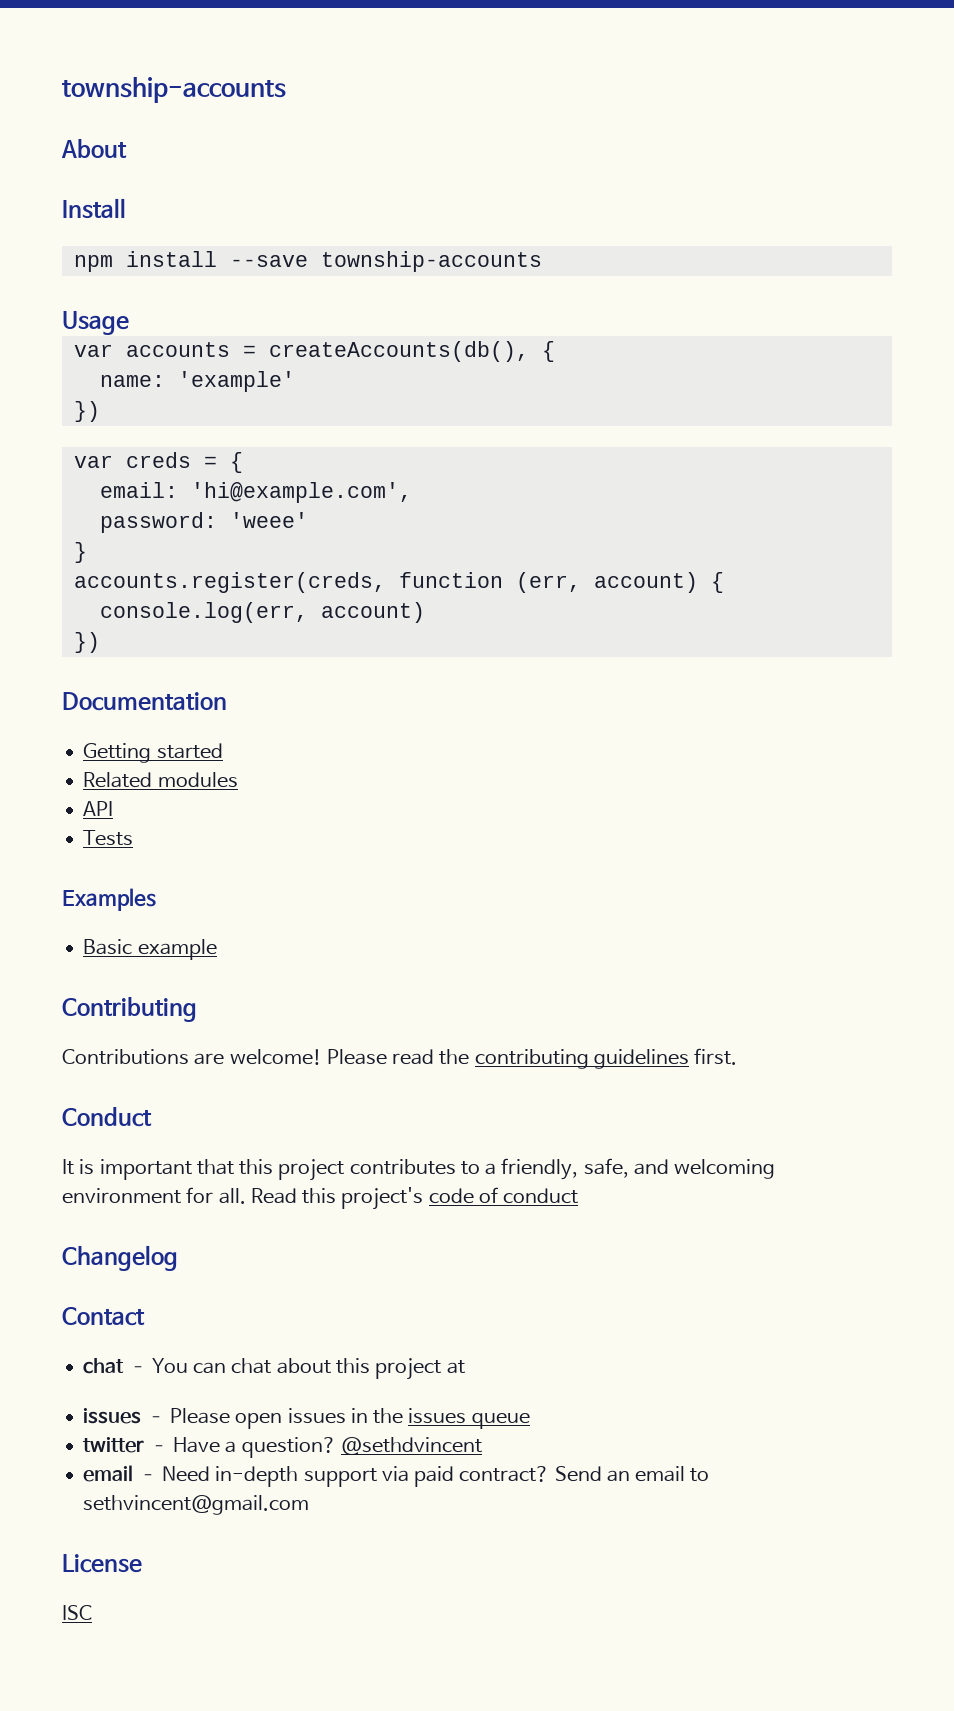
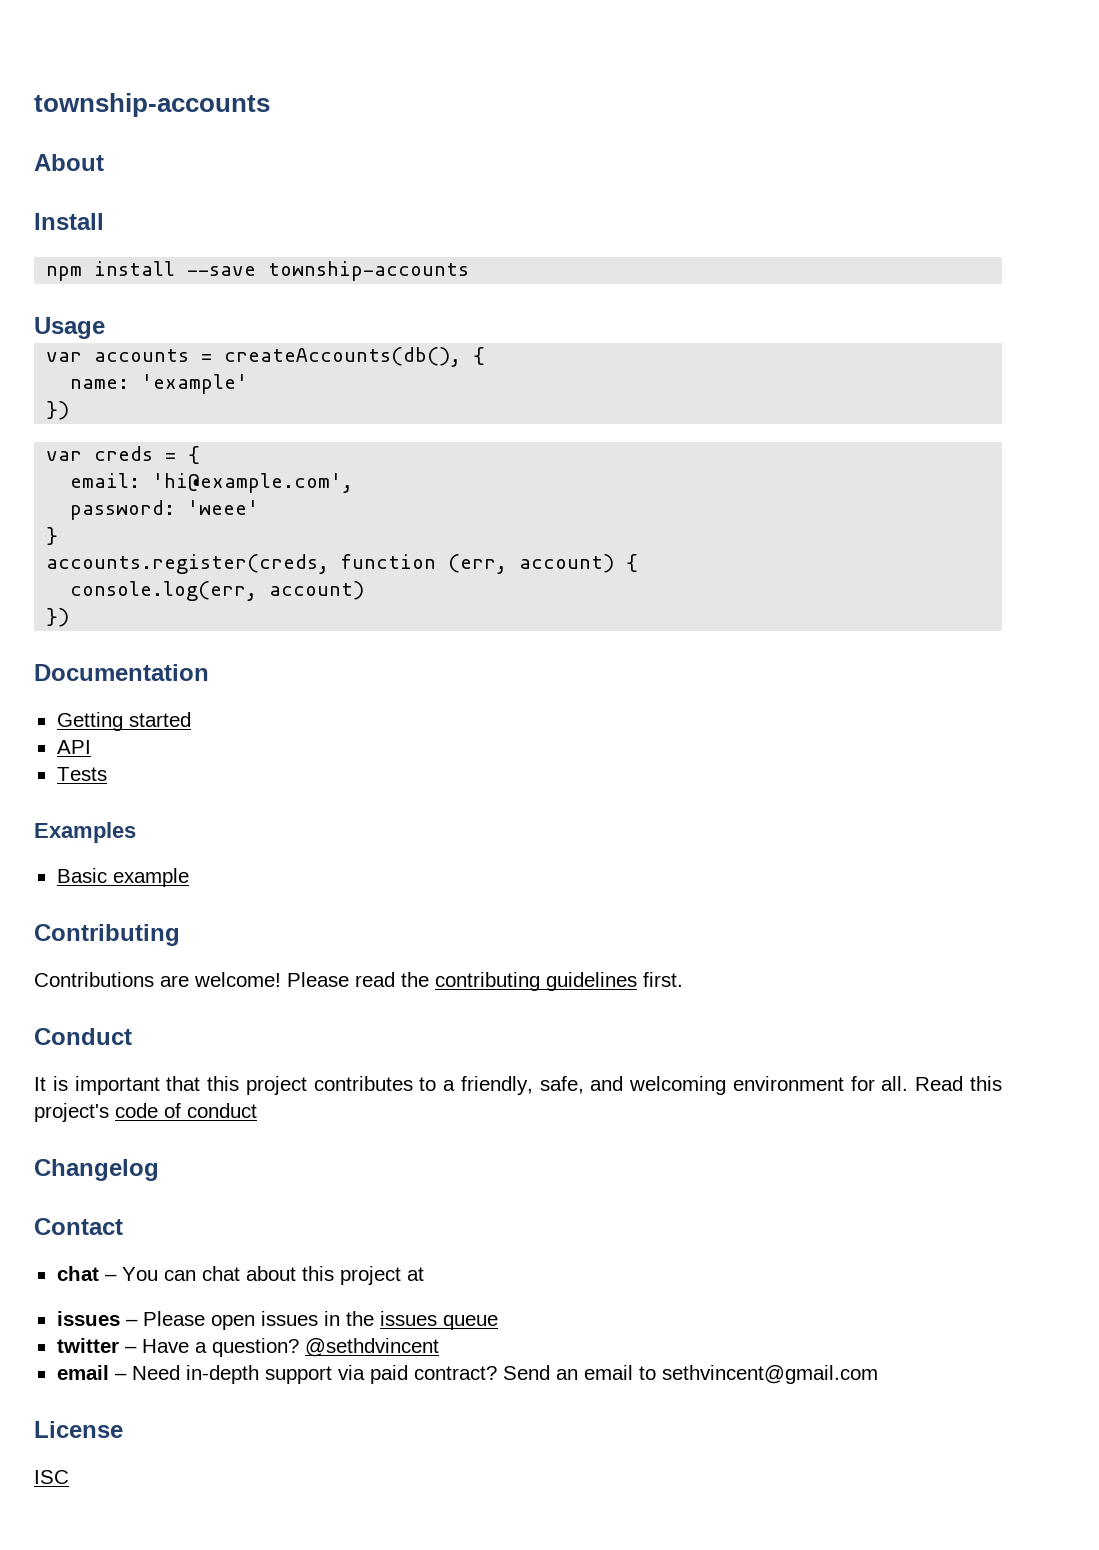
[83,772,238,788] // Related modules -> (191, 719) none

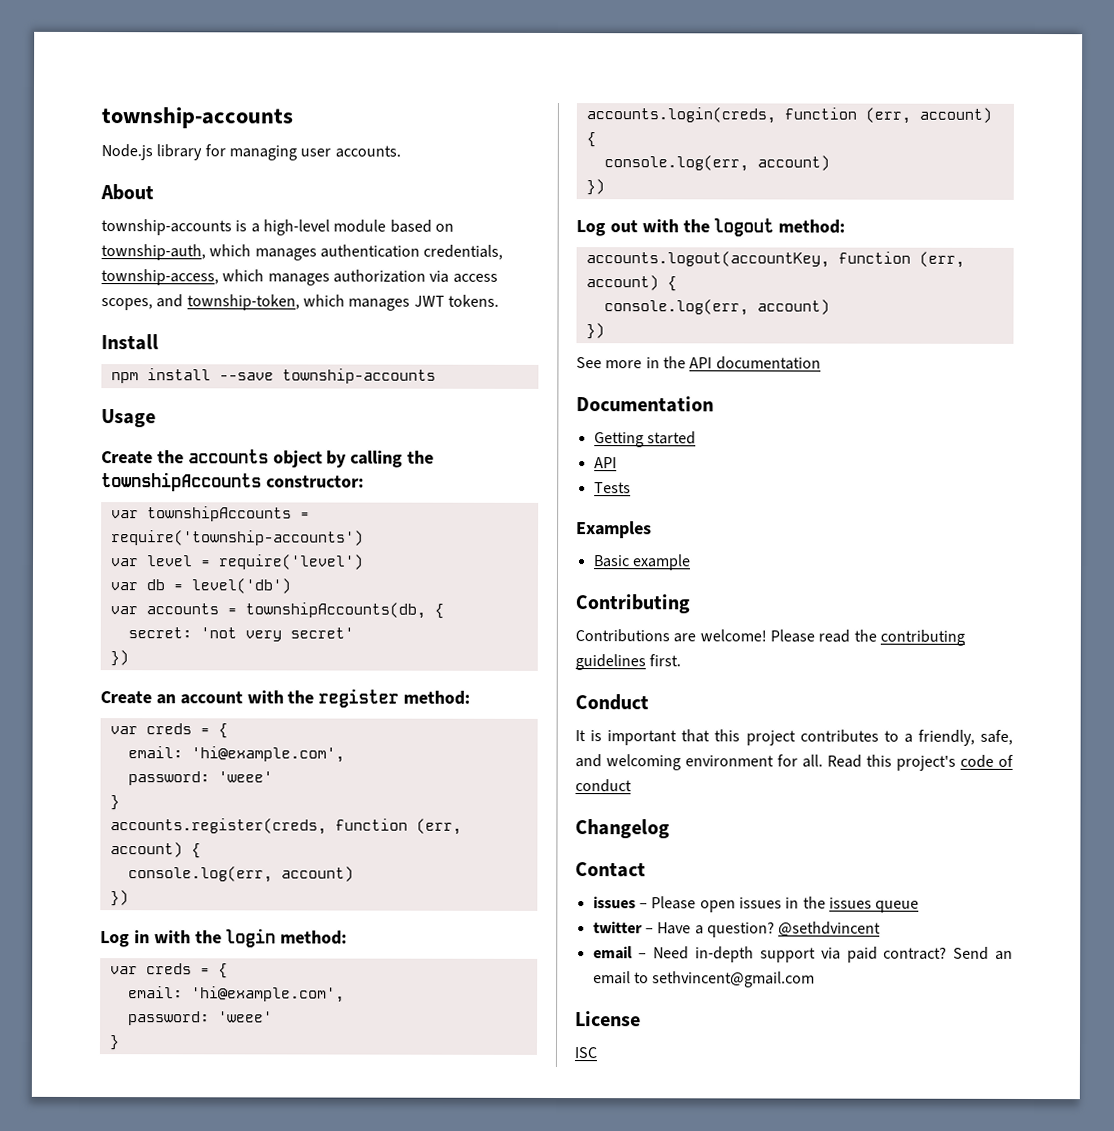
[34,93,270,117] [34,154,104,171] township-accounts // About -> [101,107,293,129] [101,144,401,161] [100,184,154,201] [101,219,454,236] [101,244,504,261] [101,269,498,286] [101,294,499,311] township-accounts // Node.js library for managing user accounts. // About // township-accounts is a high-level module based on township-auth, which manages authentication credentials, township-access, which manages authorization via access scopes, and township-token, which manages JWT tokens.
(105, 328) none -> [101,449,435,468] [101,472,364,492] [110,506,310,522] [110,530,364,546] [109,554,364,570] [109,578,291,594] // Create the accounts object by calling the townshipAccounts constructor: // var townshipAccounts = require('township-accounts') // var level = require('level') // var db = level('db')
[224,347,486,367] [70,374,249,394] [46,401,70,420] createAccounts(db(), { // name: 'example' // }) -> [244,602,444,619] [127,627,354,642] [109,650,129,667] [100,688,471,708] townshipAccounts(db, { // secret: 'not very secret' // }) // Create an account with the register method:
(70, 617) none -> [100,928,348,948] [109,963,228,979] [127,986,345,1003] [127,1011,273,1026] [108,1035,120,1051] [585,107,992,124] [585,132,596,148] [603,155,830,172] [585,179,605,196] [576,218,846,237] [585,251,965,268] [585,275,677,292] [603,299,830,316] [585,323,605,340] [576,356,821,370] // Log in with the login method: // var creds = { // email: 'hi@example.com', // password: 'weee' // } // accounts.login(creds, function (err, account) { // console.log(err, account) // }) // Log out with the logout method: // accounts.logout(accountKey, function (err, account) { // console.log(err, account) // }) // See more in the API documentation
[56,1266,424,1285] // chat – You can chat about this project at -> (646, 870) none

